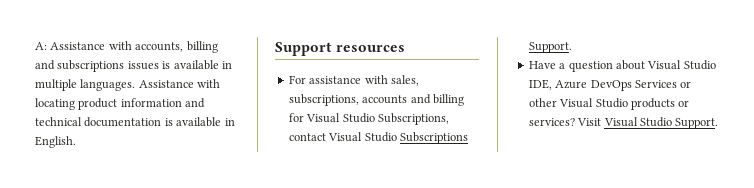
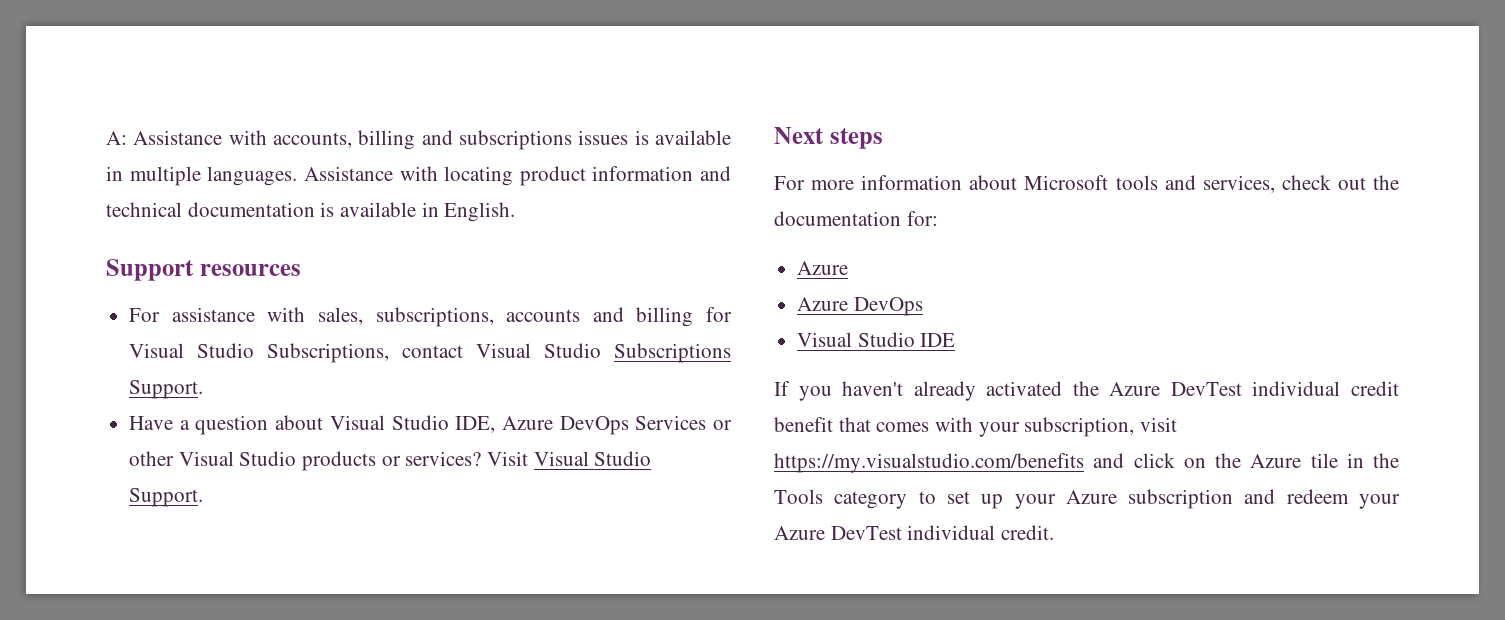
(719, 123) none -> [774,127,883,149] [774,175,1399,193] [774,211,938,226] [797,261,849,275] [797,297,923,316] [797,332,956,347] [774,381,1399,401] [774,417,1178,437] [774,453,1399,473] [774,489,1400,509] [774,525,1055,540] // Next steps // For more information about Microsoft tools and services, check out the documentation for: // Azure // Azure DevOps // Visual Studio IDE // If you haven't already activated the Azure DevTest individual credit benefit that comes with your subscription, visit https://my.visualstudio.com/benefits and click on the Azure tile in the Tools category to set up your Azure subscription and redeem your Azure DevTest individual credit.

